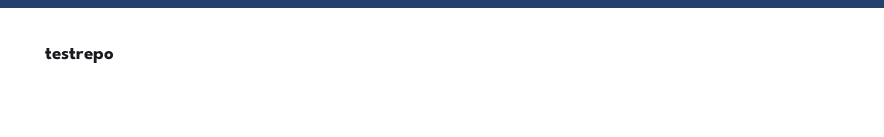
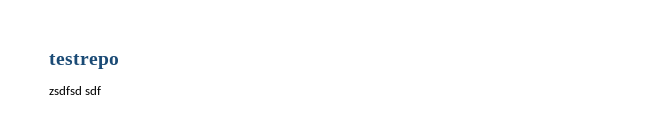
(114, 55) none -> [49,86,102,95] // zsdfsd sdf

